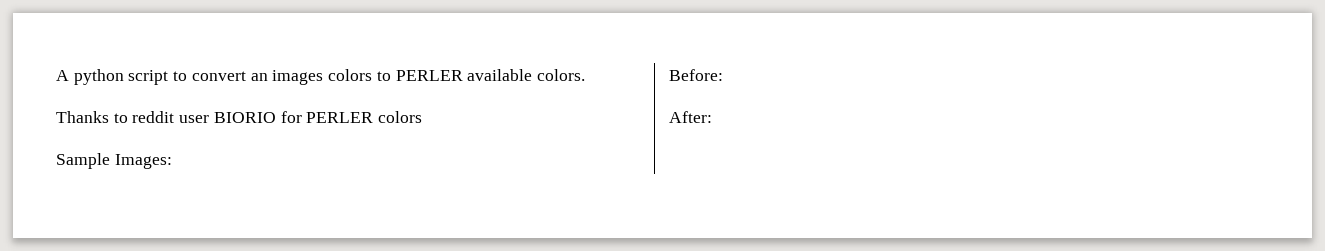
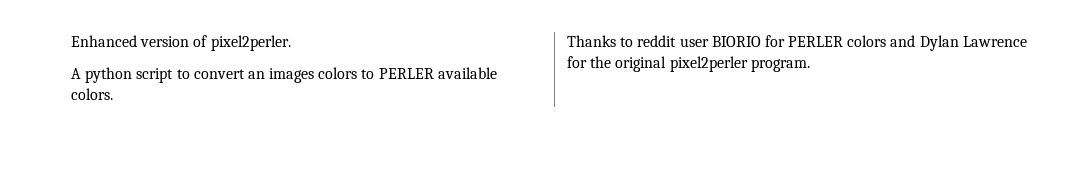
(56, 75) none -> [71,35,291,51] Enhanced version of pixel2perler. //
[56,153,172,169] [669,69,723,81] [669,111,712,123] // Sample Images: // Before: // After: -> [890,35,1027,51] [567,56,810,72] and Dylan Lawrence for the original pixel2perler program.

